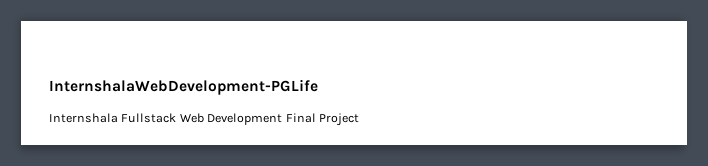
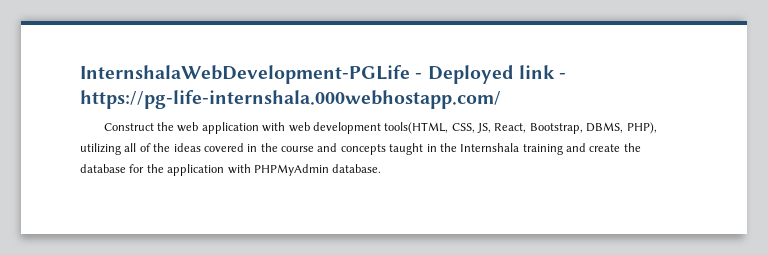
[49,113,359,126] // Internshala Fullstack Web Development Final Project -> [415,65,567,84] [80,90,501,109] [103,122,657,134] [80,143,641,155] [80,164,382,176] - Deployed link - https://pg-life-internshala.000webhostapp.com/ // Construct the web application with web development tools(HTML, CSS, JS, React, Bootstrap, DBMS, PHP), utilizing all of the ideas covered in the course and concepts taught in the Internshala training and create the database for the application with PHPMyAdmin database.

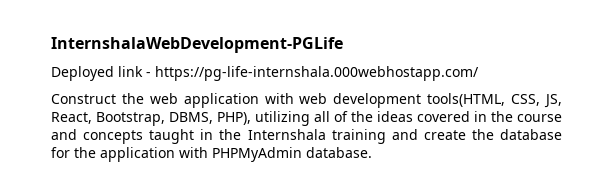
[415,73,423,79] - -> (343, 45) //

